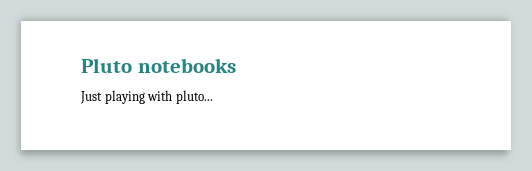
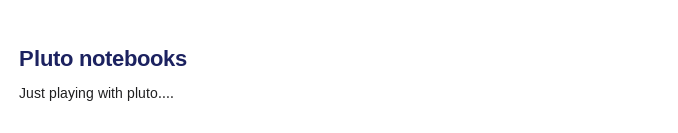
[175,90,213,104] pluto... -> [127,87,174,101] pluto....

